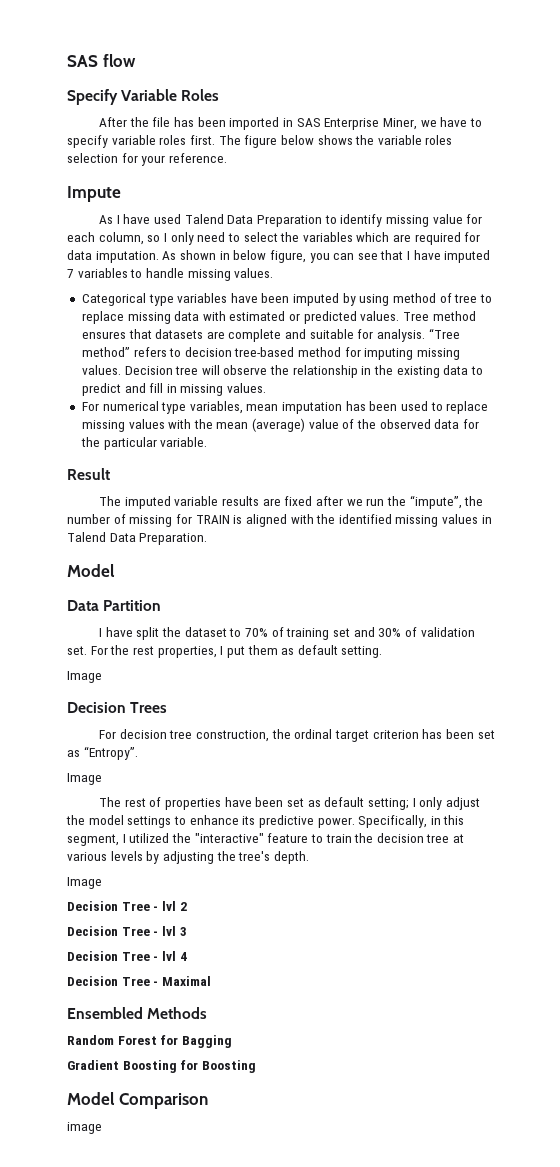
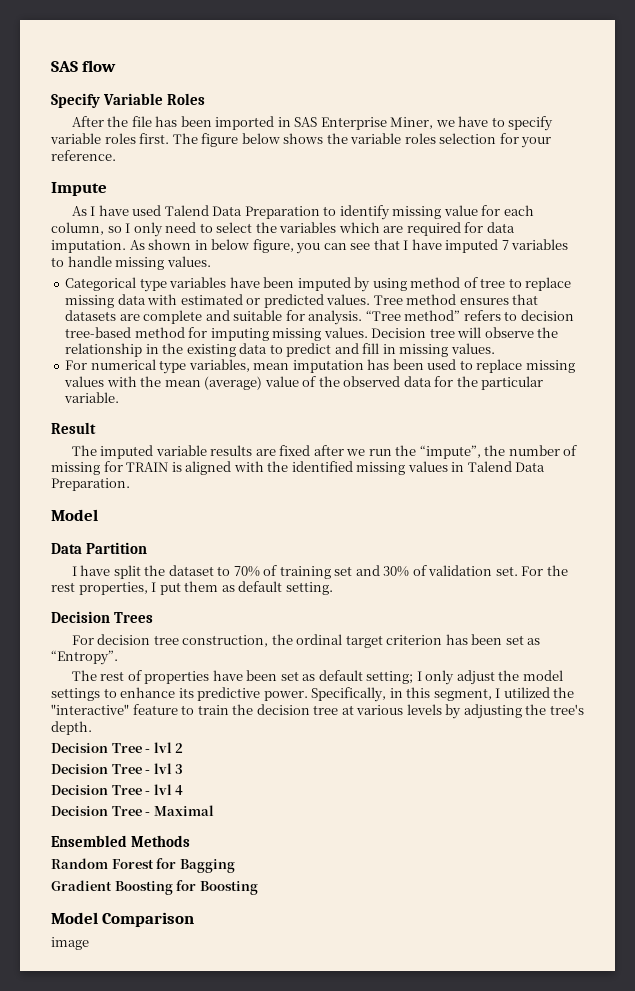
[67,671,102,683] // Image -> (333, 588) none
[67,773,102,785] // Image -> (118, 657) none
[67,877,102,889] // Image -> (92, 728) none

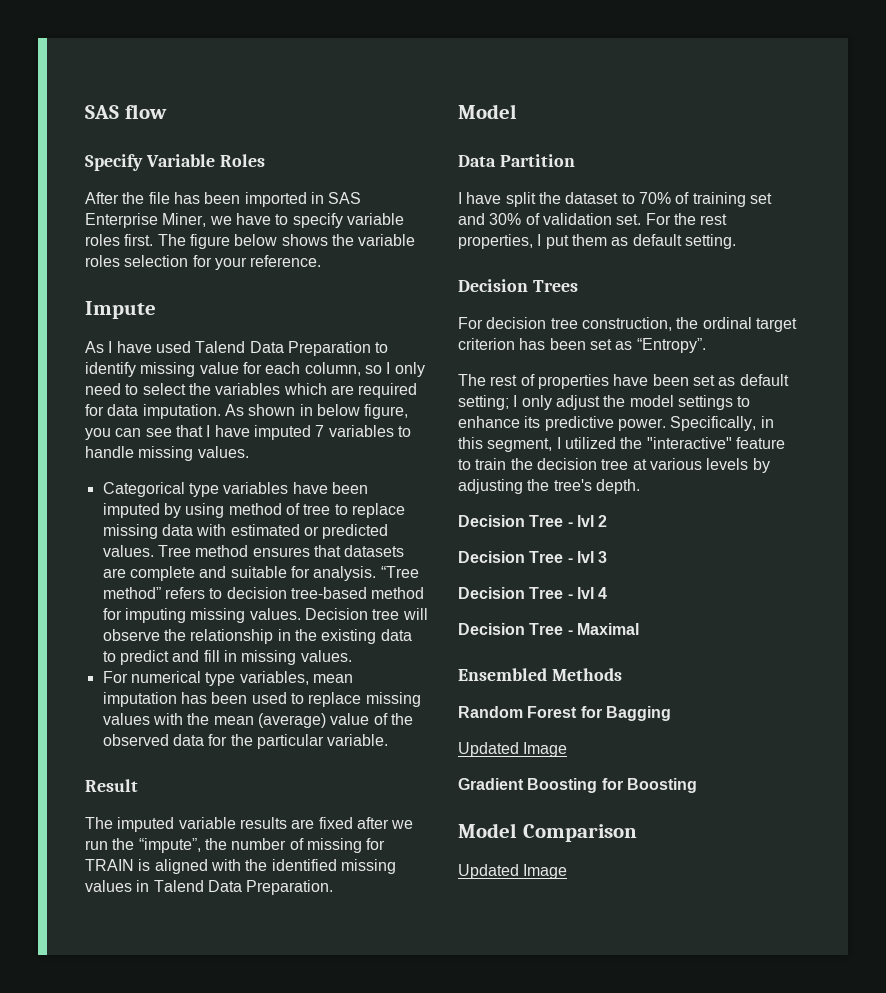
(235, 866) none -> [458,742,568,757] // Updated Image
[51,937,89,950] image -> [458,864,568,879] Updated Image

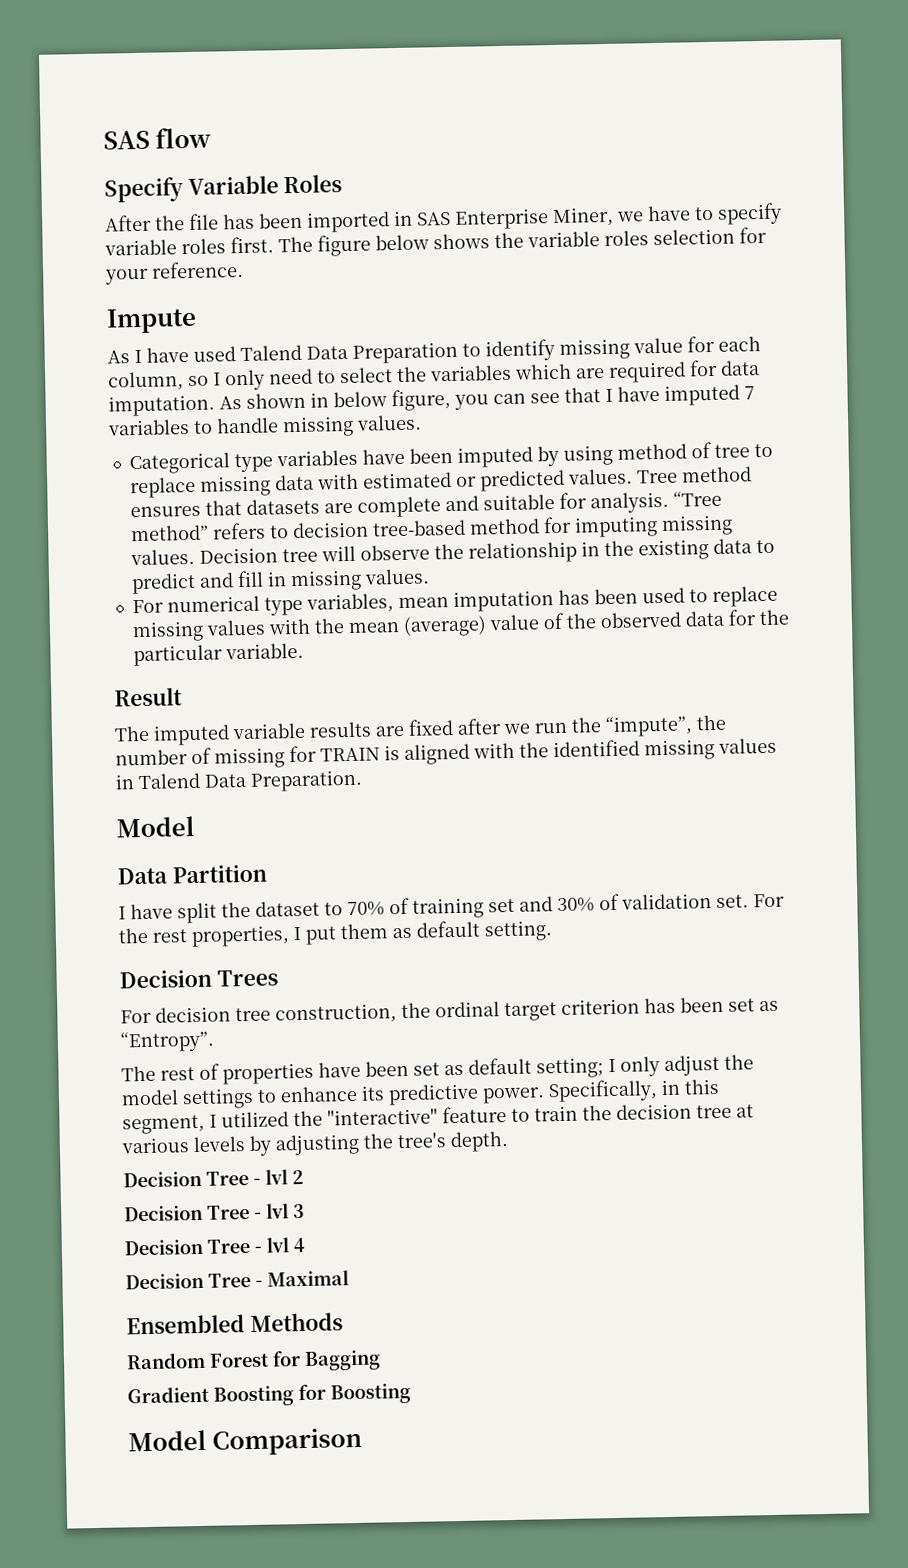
[458,742,568,757] // Updated Image -> (381, 1360) none
[458,864,568,879] // Updated Image -> (363, 1441) none

